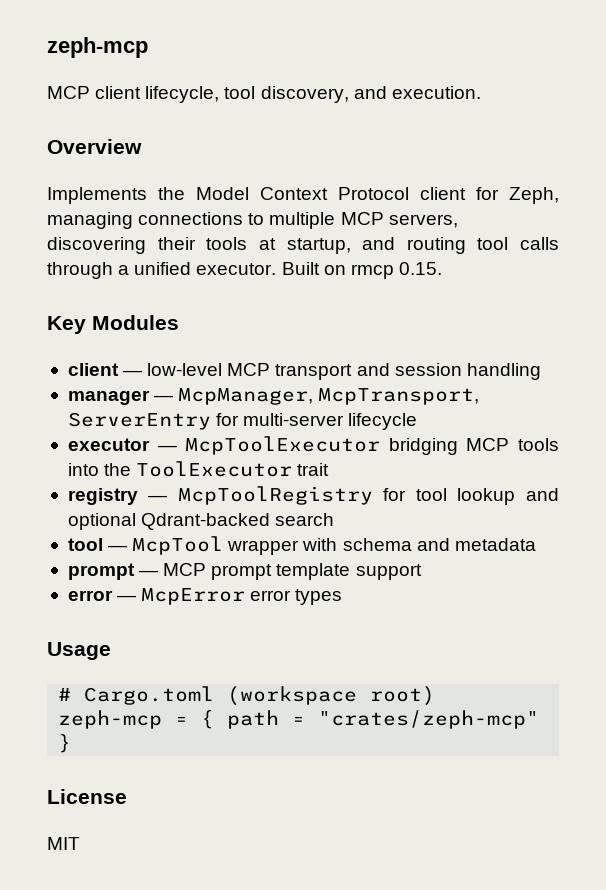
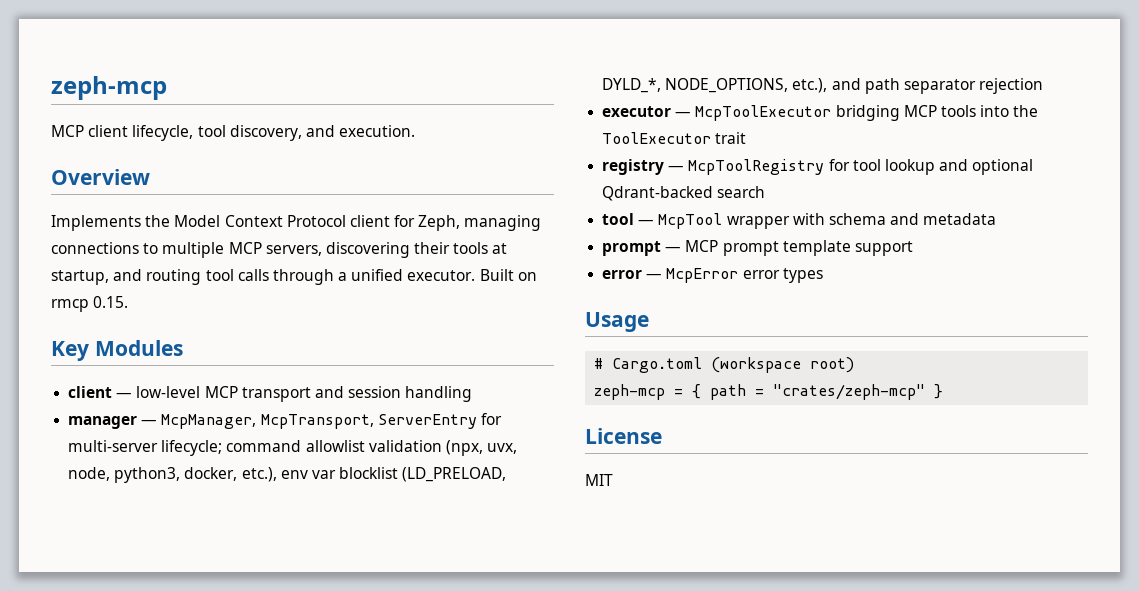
[348,413,418,430] lifecycle -> [161,440,518,456] [68,467,507,483] [602,78,1044,94] lifecycle; command allowlist validation (npx, uvx, node, python3, docker, etc.), env var blocklist (LD_PRELOAD, DYLD_*, NODE_OPTIONS, etc.), and path separator rejection

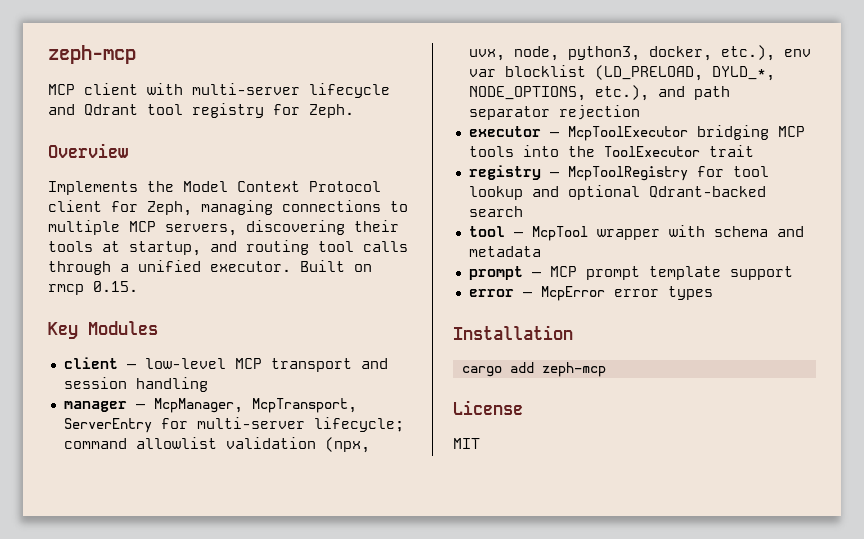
[132,125,416,141] lifecycle, tool discovery, and execution. -> [147,83,390,98] [48,103,354,118] with multi-server lifecycle and Qdrant tool registry for Zeph.
[585,312,649,332] [594,357,855,373] [594,384,944,400] Usage // # Cargo.toml (workspace root) // zeph-mcp = { path = "crates/zeph-mcp" } -> [453,325,573,340] [461,362,606,377] Installation // cargo add zeph-mcp

